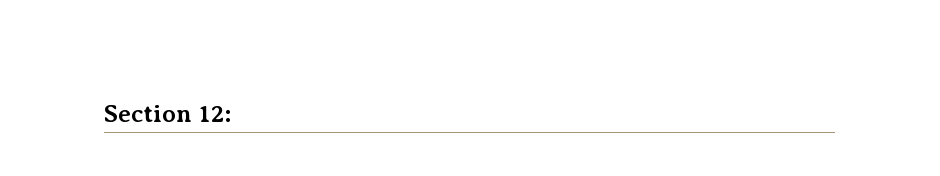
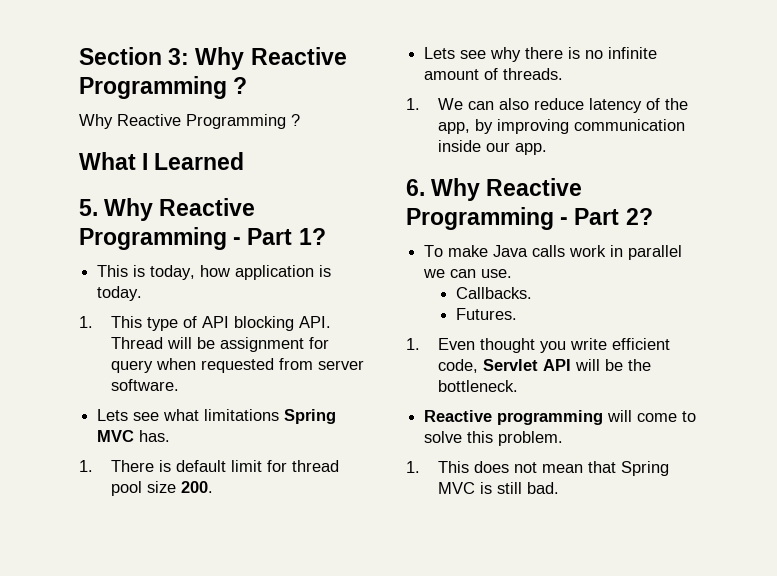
[198,106,232,122] 12: -> [168,47,347,70] [79,76,248,99] [79,114,300,129] [79,152,245,170] [79,198,256,221] [79,227,326,250] [97,265,332,280] [97,286,143,301] [79,316,331,331] [110,337,329,352] [110,358,364,373] [110,379,179,391] [97,409,337,424] [97,430,171,442] [79,460,339,472] [110,481,213,496] [424,47,658,62] [424,68,564,80] [406,98,688,113] [437,119,685,134] [437,140,547,155] [406,178,583,201] [406,207,653,230] [424,245,683,260] [423,269,513,278] [456,287,533,299] [456,308,518,320] [406,338,670,353] [437,359,651,373] [437,380,518,392] [424,410,697,425] [424,431,564,446] [406,461,669,476] [437,482,559,494] 3: Why Reactive Programming ? // Why Reactive Programming ? // What I Learned // 5. Why Reactive Programming - Part 1? // This is today, how application is today. // 1. This type of API blocking API. Thread will be assignment for query when requested from server software. // Lets see what limitations Spring MVC has. // 1. There is default limit for thread pool size 200. // Lets see why there is no infinite amount of threads. // 1. We can also reduce latency of the app, by improving communication inside our app. // 6. Why Reactive Programming - Part 2? // To make Java calls work in parallel we can use. // Callbacks. // Futures. // 1. Even thought you write efficient code, Servlet API will be the bottleneck. // Reactive programming will come to solve this problem. // 1. This does not mean that Spring MVC is still bad.

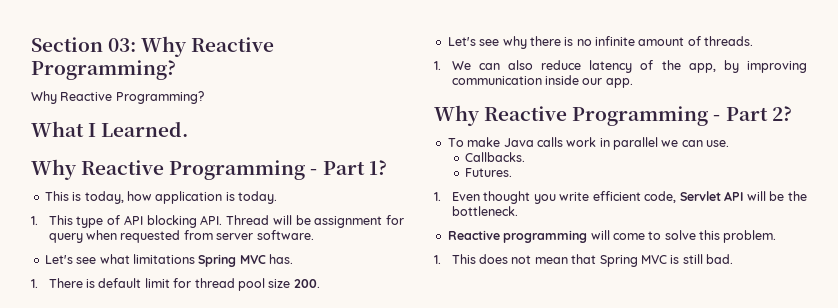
[168,47,347,70] [79,76,248,99] [79,114,300,129] 3: Why Reactive Programming ? // Why Reactive Programming ? -> [108,36,275,57] [31,60,176,80] [31,91,204,104] 03: Why Reactive Programming? // Why Reactive Programming?
[154,152,245,170] [79,199,98,216] Learned // 5. -> [101,121,189,137] Learned. //
[97,409,129,421] Lets -> [44,255,73,264] Let's
[424,47,456,59] Lets -> [447,37,476,46] Let's
[406,179,425,196] 6. -> (633, 83) none

